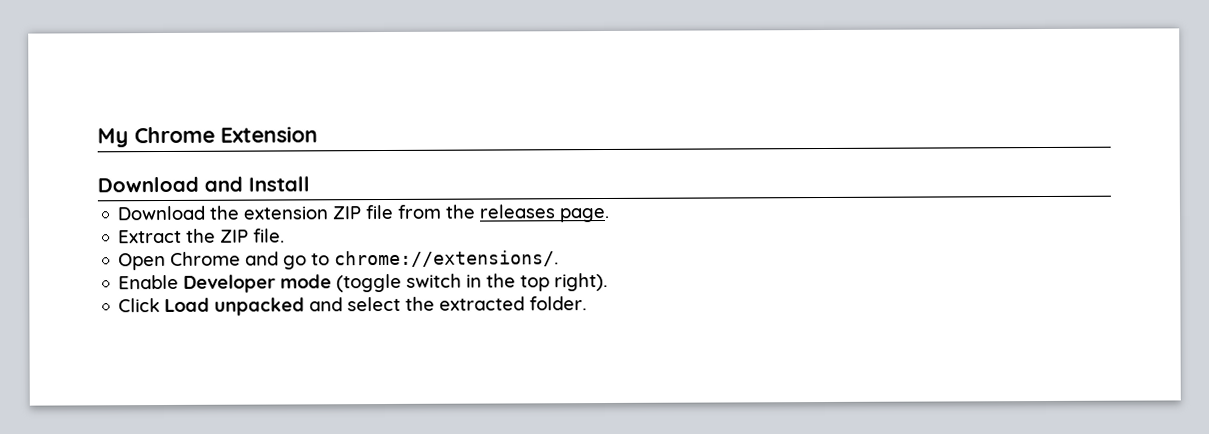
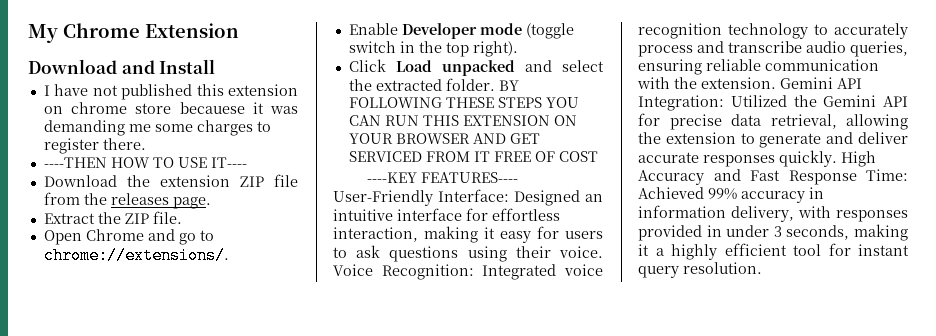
(310, 184) none -> [43,84,298,100] [43,102,298,114] [43,120,271,136] [43,138,146,154] [43,157,247,168] // I have not published this extension on chrome store becauese it was demanding me some charges to register there. // ----THEN HOW TO USE IT----
(588, 303) none -> [498,80,519,91] [348,97,579,108] [348,115,577,126] [348,133,540,144] [348,151,598,162] [367,172,519,183] [333,189,603,206] [333,208,560,221] [333,226,603,243] [333,245,603,262] [333,264,603,280] [638,23,908,39] [638,41,908,57] [638,59,879,75] [637,77,862,89] [638,95,908,111] [638,113,908,130] [638,132,908,148] [638,150,876,167] [638,169,908,185] [638,187,824,203] [638,205,908,222] [638,224,908,241] [638,243,909,260] [638,262,762,278] BY FOLLOWING THESE STEPS YOU CAN RUN THIS EXTENSION ON YOUR BROWSER AND GET SERVICED FROM IT FREE OF COST // ----KEY FEATURES---- User-Friendly Interface: Designed an intuitive interface for effortless interaction, making it easy for users to ask questions using their voice. Voice Recognition: Integrated voice recognition technology to accurately process and transcribe audio queries, ensuring reliable communication with the extension. Gemini API Integration: Utilized the Gemini API for precise data retrieval, allowing the extension to generate and deliver accurate responses quickly. High Accuracy and Fast Response Time: Achieved 99% accuracy in information delivery, with responses provided in under 3 seconds, making it a highly efficient tool for instant query resolution.

